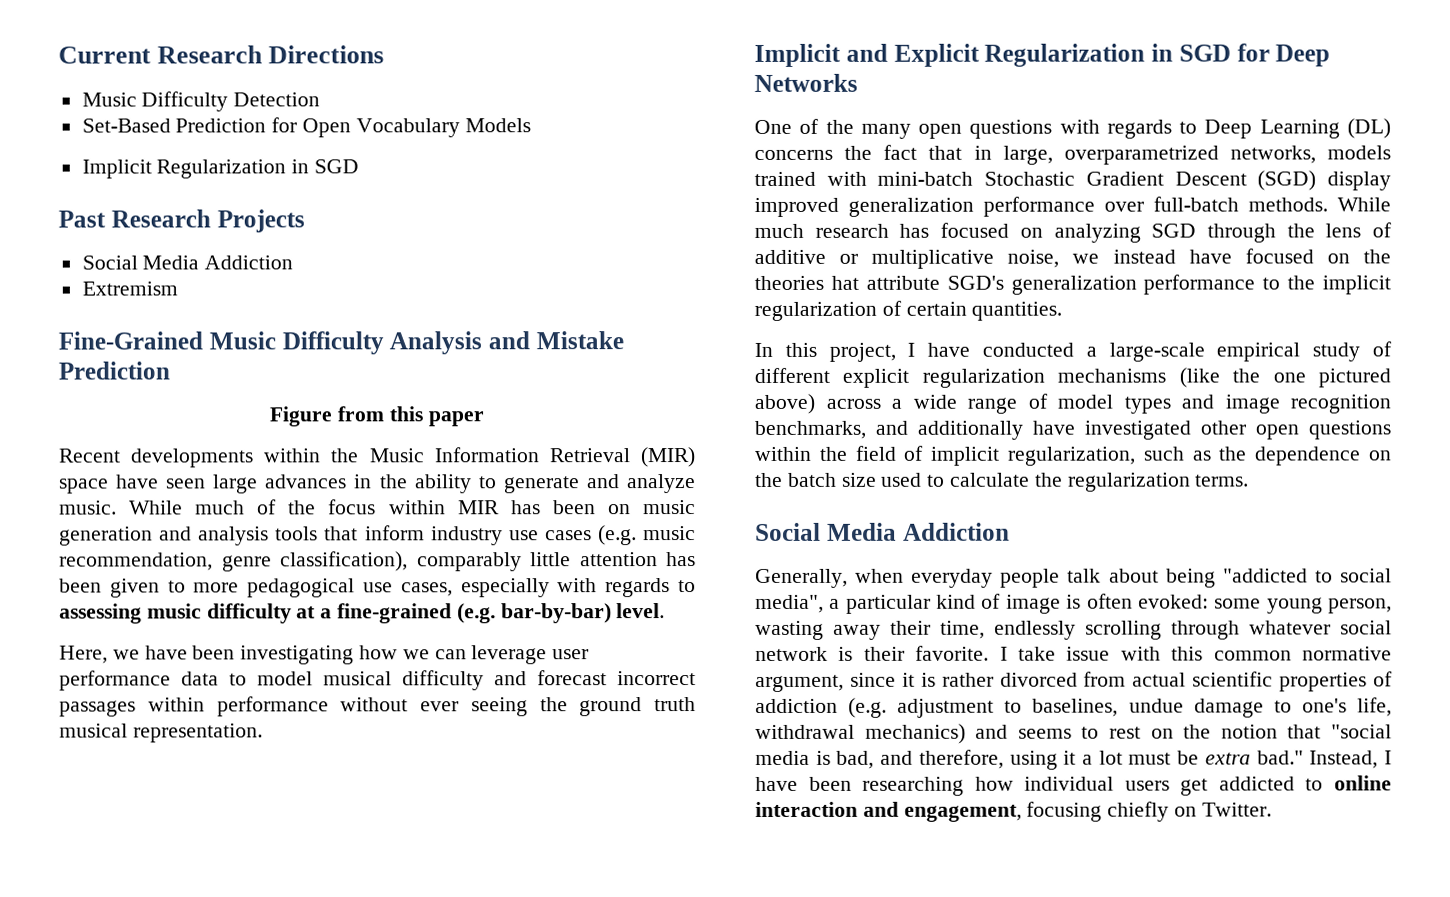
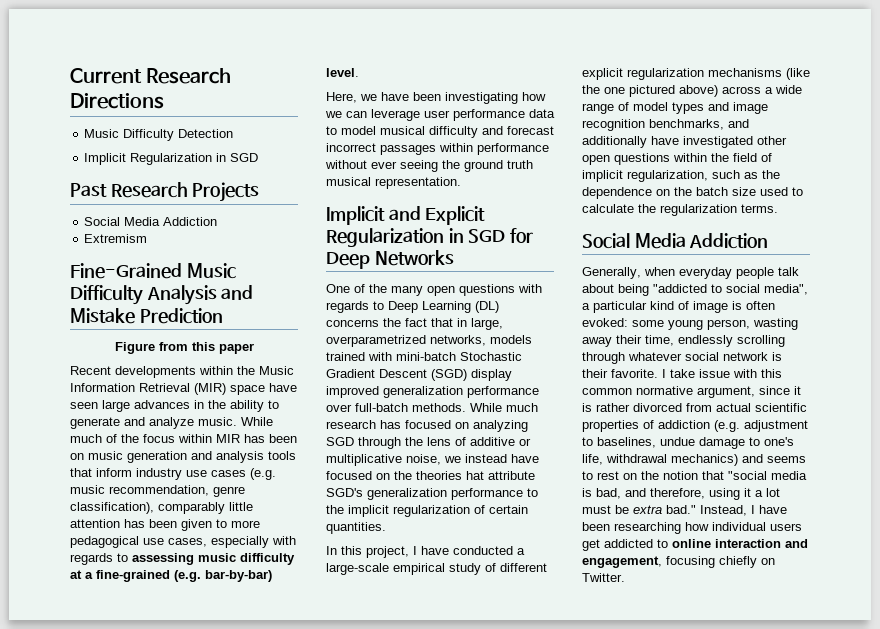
[81,117,531,138] // Set-Based Prediction for Open Vocabulary Models -> (234, 133) none

